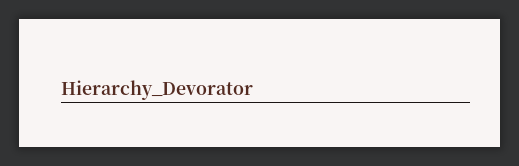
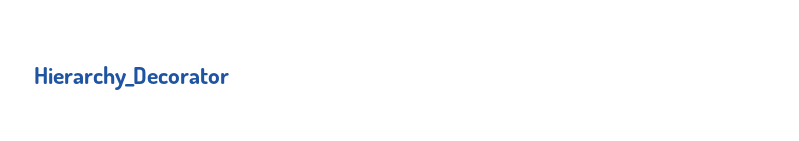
[61,80,253,100] Hierarchy_Devorator -> [34,66,229,90] Hierarchy_Decorator

